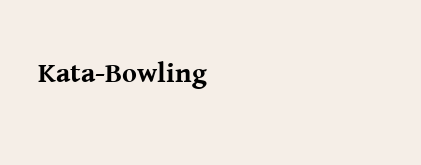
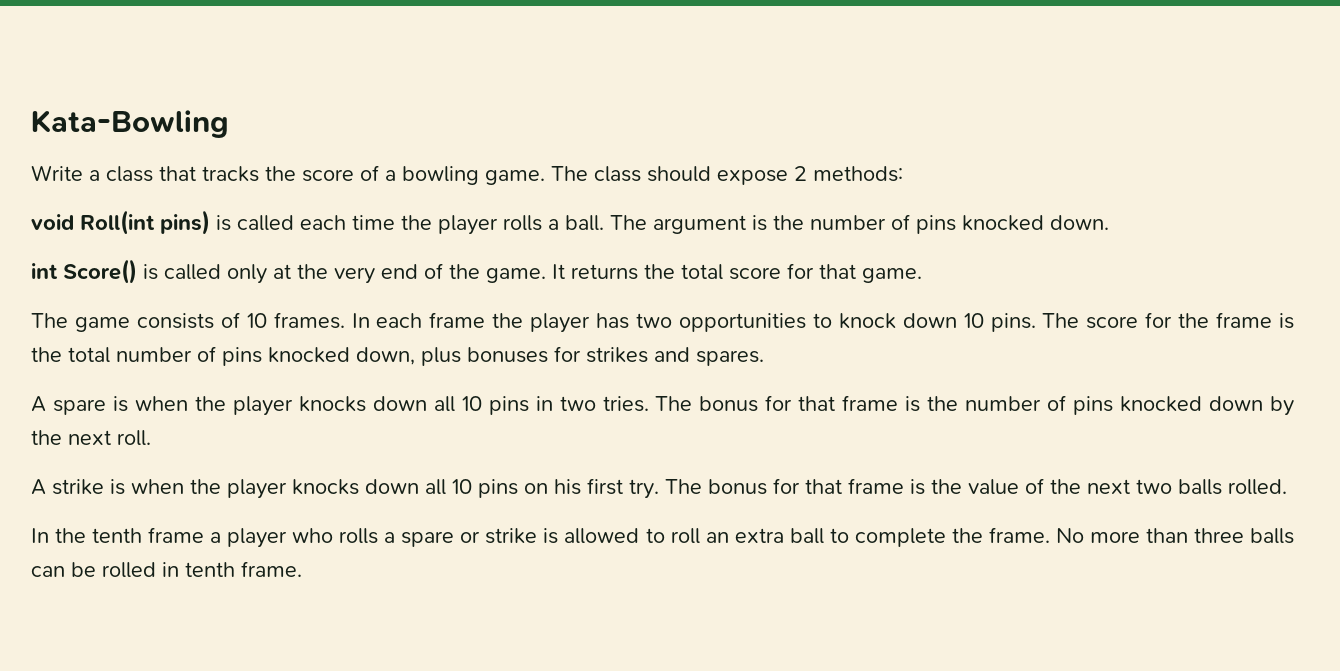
(207, 75) none -> [31,165,903,185] [31,210,1109,235] [31,259,922,284] [31,312,1295,333] [31,346,764,366] [31,395,1295,416] [31,430,151,446] [31,478,1287,499] [31,527,1294,548] [31,561,302,578] // Write a class that tracks the score of a bowling game. The class should expose 2 methods: // void Roll(int pins) is called each time the player rolls a ball. The argument is the number of pins knocked down. // int Score() is called only at the very end of the game. It returns the total score for that game. // The game consists of 10 frames. In each frame the player has two opportunities to knock down 10 pins. The score for the frame is the total number of pins knocked down, plus bonuses for strikes and spares. // A spare is when the player knocks down all 10 pins in two tries. The bonus for that frame is the number of pins knocked down by the next roll. // A strike is when the player knocks down all 10 pins on his first try. The bonus for that frame is the value of the next two balls rolled. // In the tenth frame a player who rolls a spare or strike is allowed to roll an extra ball to complete the frame. No more than three balls can be rolled in tenth frame.

